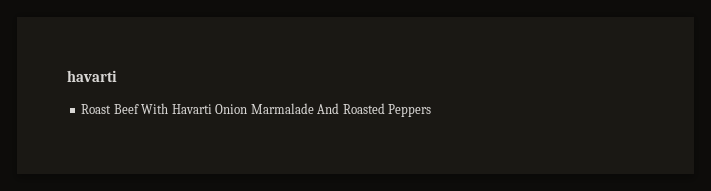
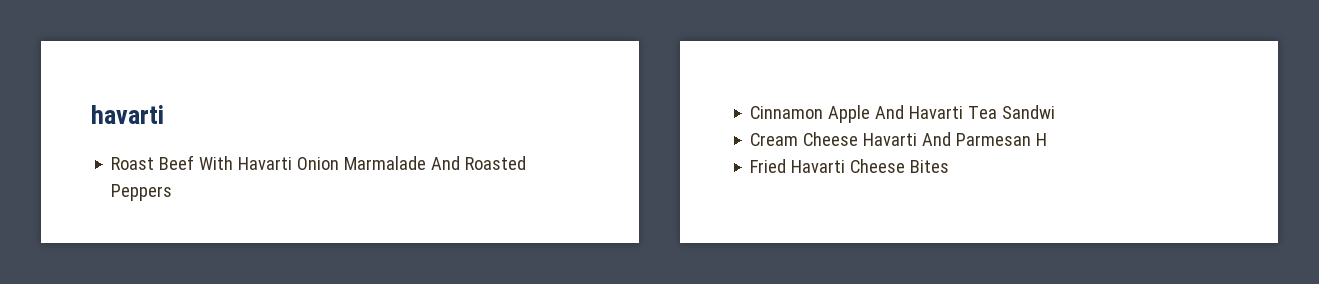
(432, 110) none -> [750,105,1056,123] [750,132,1048,146] [750,159,950,173] // Cinnamon Apple And Havarti Tea Sandwi // Cream Cheese Havarti And Parmesan H // Fried Havarti Cheese Bites

